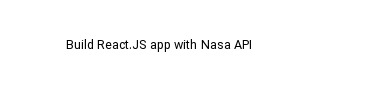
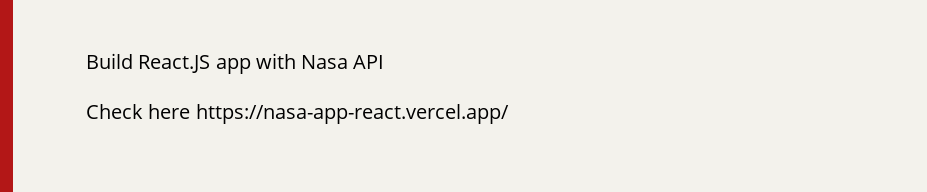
(252, 44) none -> [86,104,509,124] // Check here https://nasa-app-react.vercel.app/

